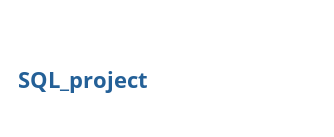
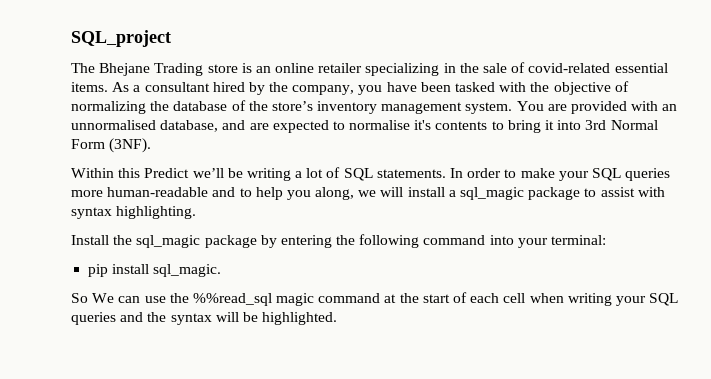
(148, 82) none -> [71,62,668,76] [71,81,629,95] [71,100,678,114] [71,120,658,133] [71,138,152,153] [71,167,671,181] [71,187,665,200] [71,206,197,219] [71,234,607,248] [88,264,222,277] [71,292,679,306] [71,312,338,325] // The Bhejane Trading store is an online retailer specializing in the sale of covid-related essential items. As a consultant hired by the company, you have been tasked with the objective of normalizing the database of the store’s inventory management system. You are provided with an unnormalised database, and are expected to normalise it's contents to bring it into 3rd Normal Form (3NF). // Within this Predict we’ll be writing a lot of SQL statements. In order to make your SQL queries more human-readable and to help you along, we will install a sql_magic package to assist with syntax highlighting. // Install the sql_magic package by entering the following command into your terminal: // pip install sql_magic. // So We can use the %%read_sql magic command at the start of each cell when writing your SQL queries and the syntax will be highlighted.

